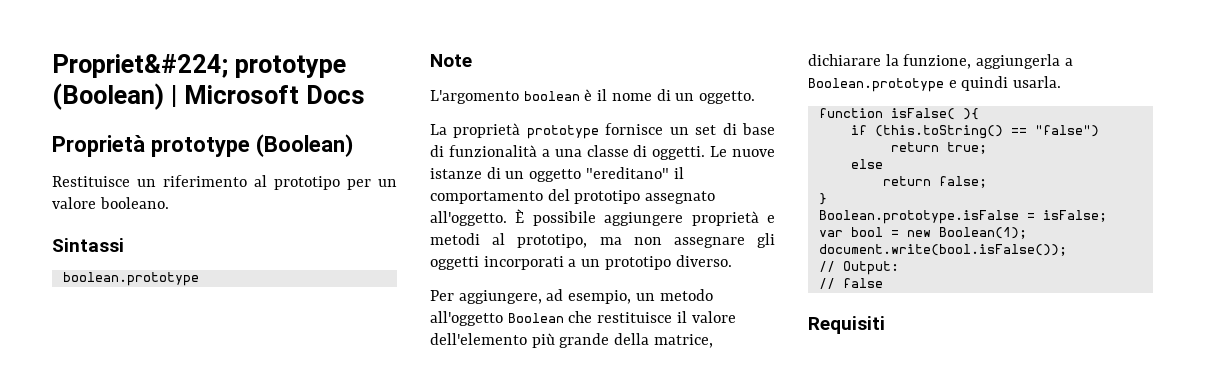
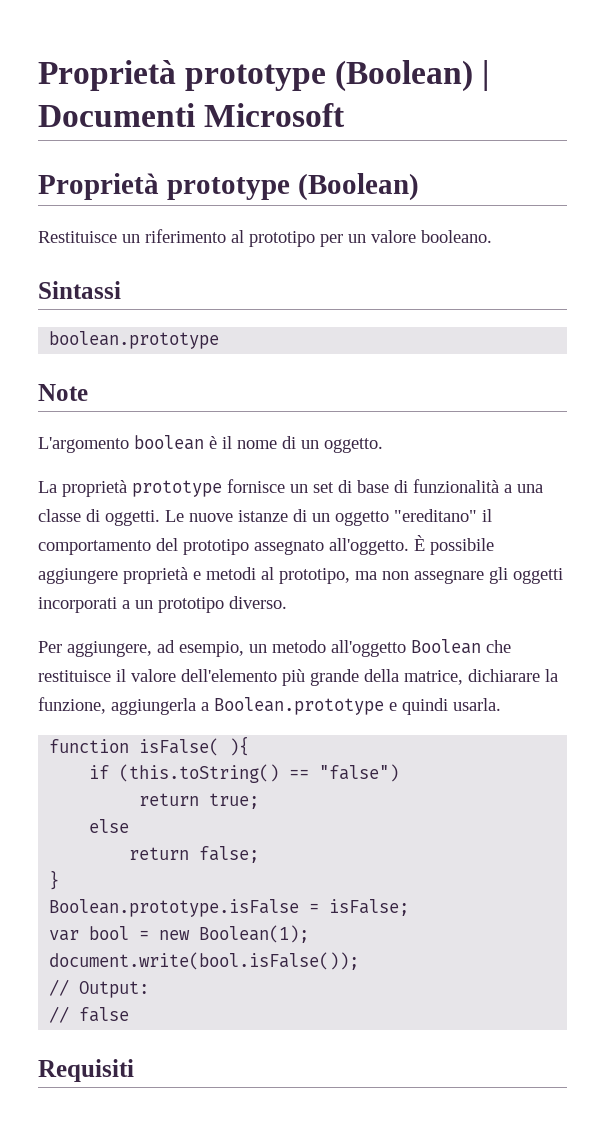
[52,54,228,78] Propriet&#224; -> [38,60,176,91] Proprietà
(177, 96) none -> [38,103,195,127] Documenti
[305,85,365,104] Docs -> (346, 115) none

